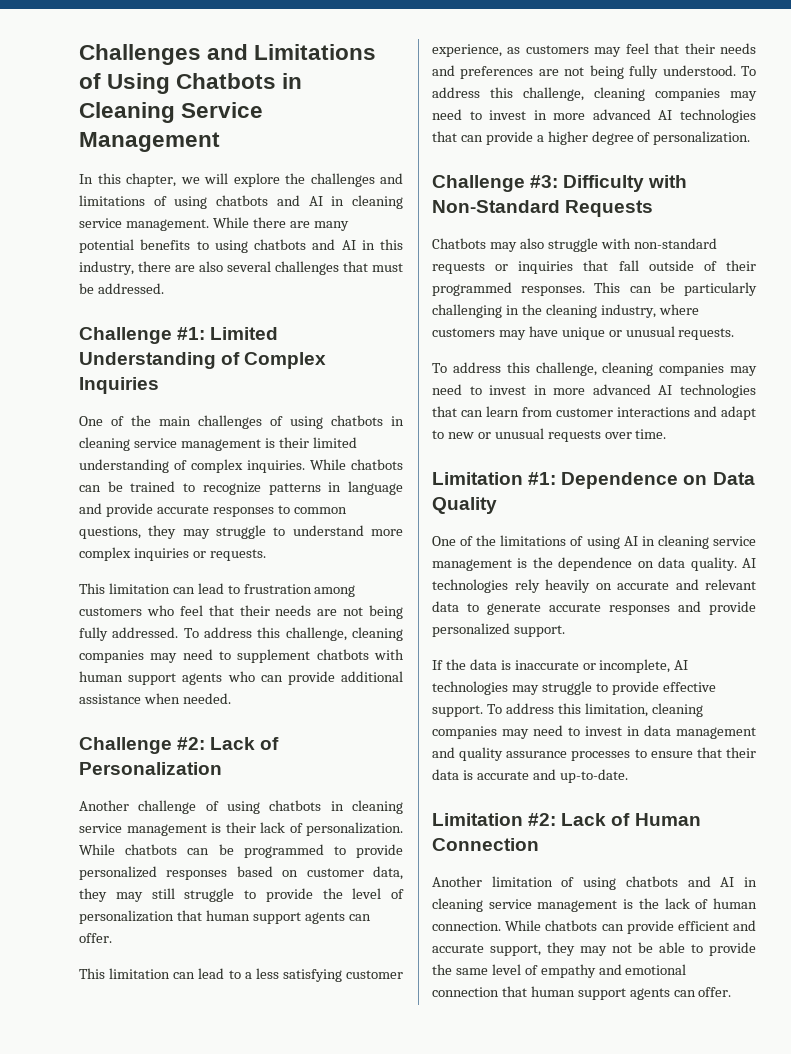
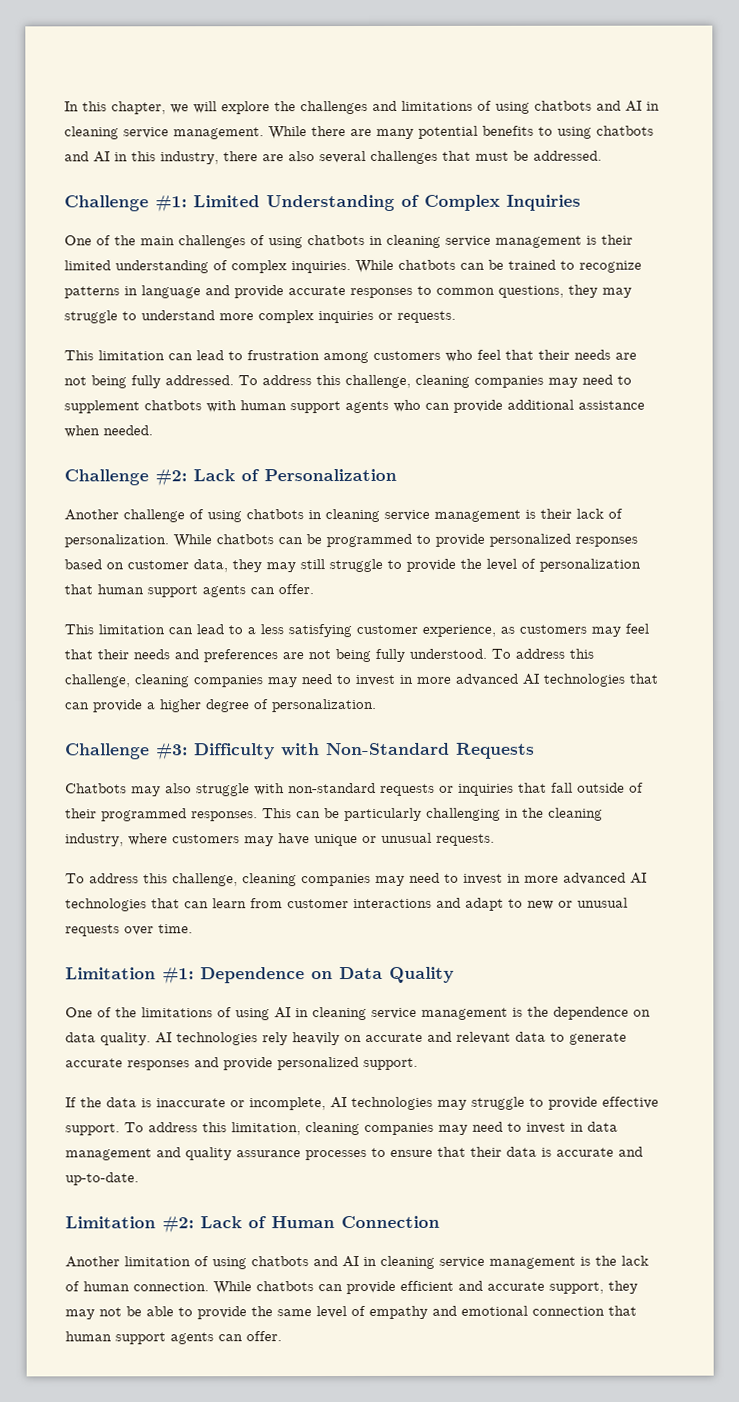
[79,44,377,65] [79,73,303,94] [79,102,264,123] [79,132,220,152] Challenges and Limitations of Using Chatbots in Cleaning Service Management // -> (64, 106) none

